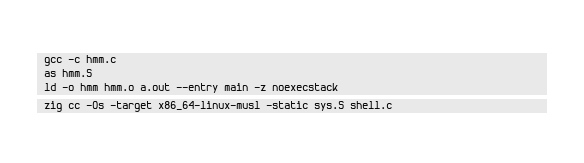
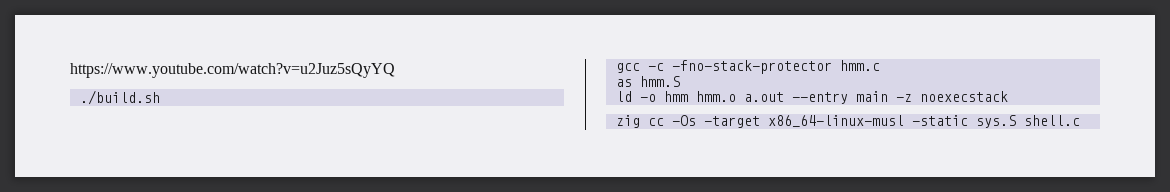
(43, 61) none -> [70,63,395,78] [79,90,160,105] https://www.youtube.com/watch?v=u2Juz5sQyYQ // ./build.sh //
(80, 60) none -> [671,60,832,74] -fno-stack-protector

